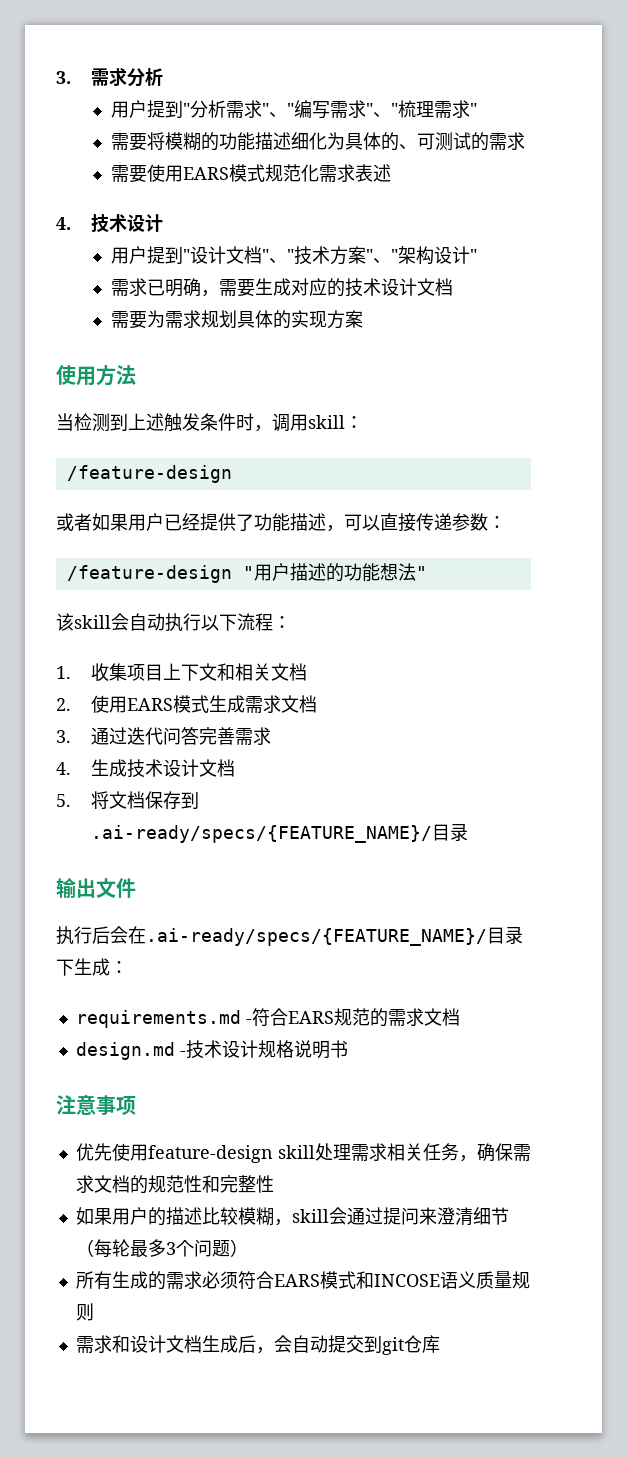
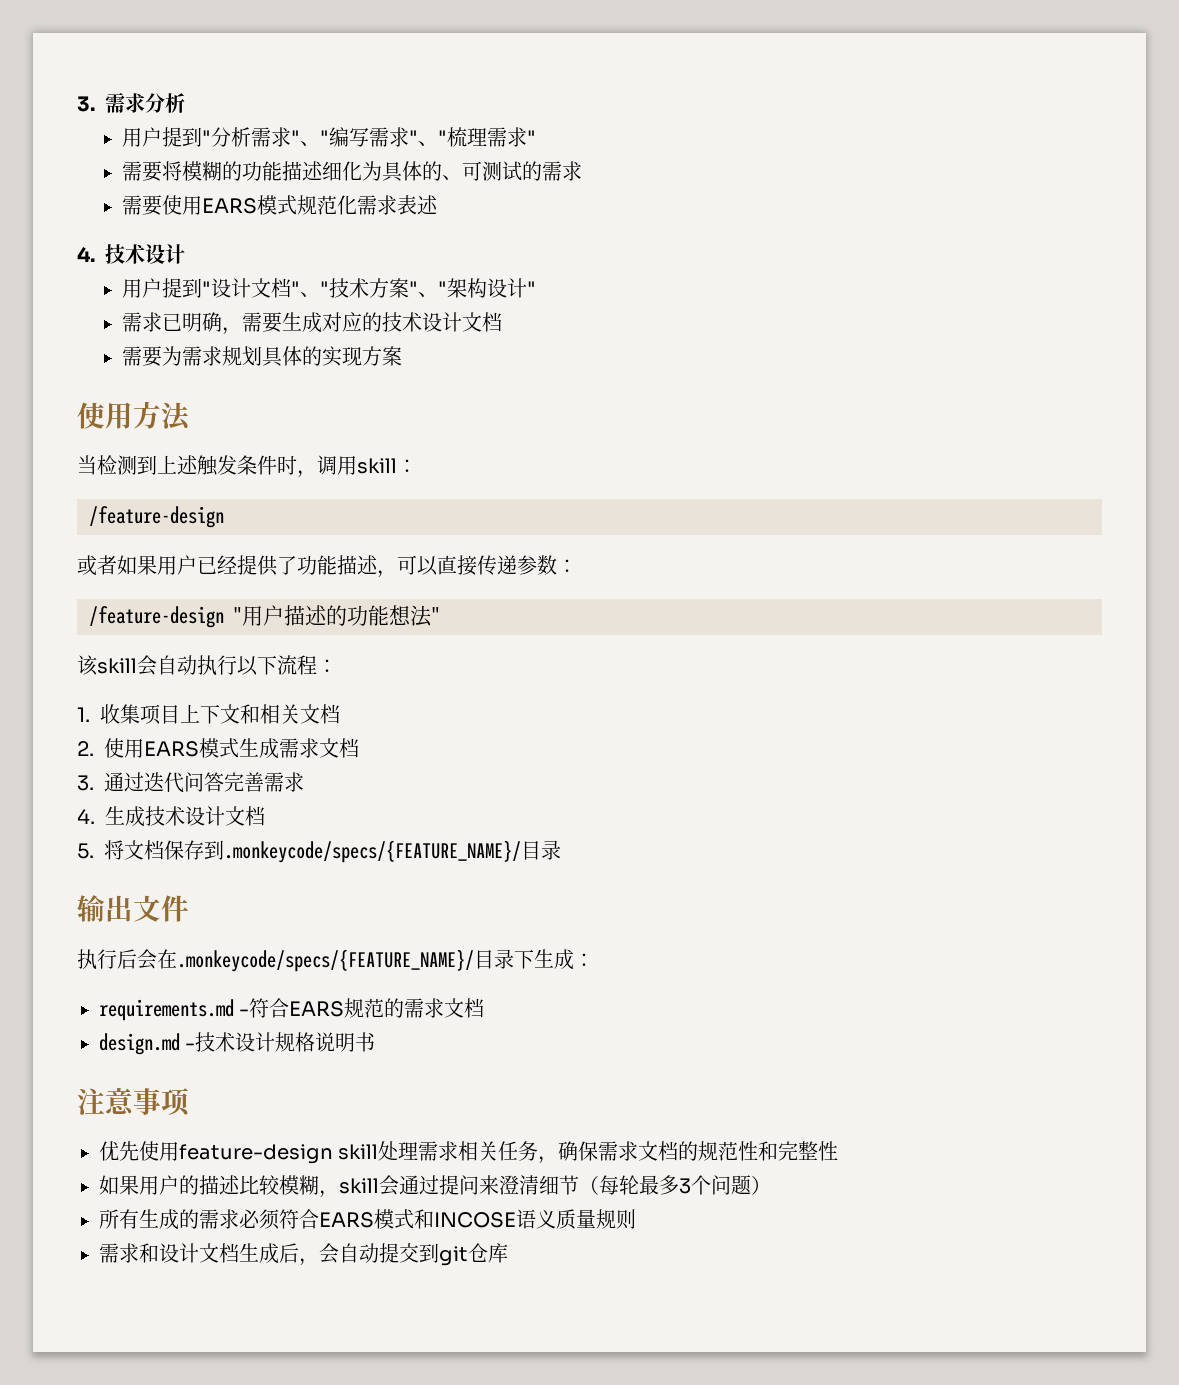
[90,825,432,843] .ai-ready/specs/{FEATURE_NAME}/ -> [224,840,521,863] .monkeycode/specs/{FEATURE_NAME}/
[146,928,487,946] .ai-ready/specs/{FEATURE_NAME}/ -> [177,949,474,972] .monkeycode/specs/{FEATURE_NAME}/

